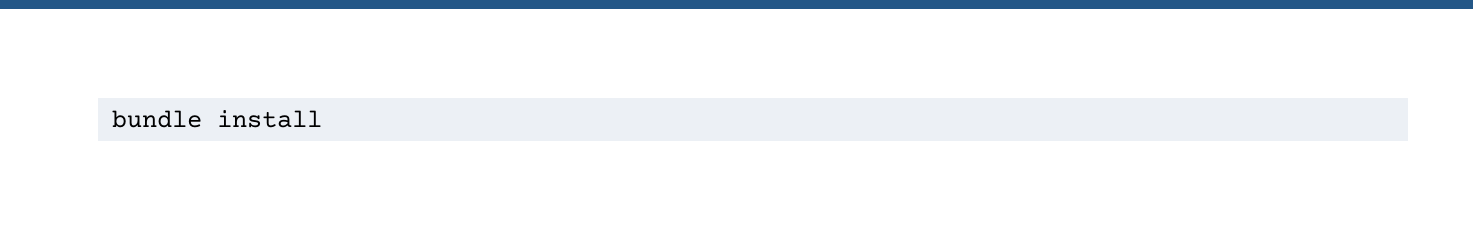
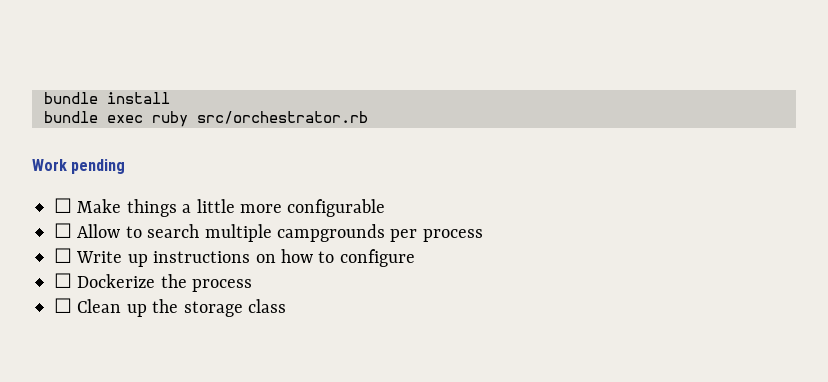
(322, 119) none -> [44,111,368,127] [32,159,126,174] [54,198,386,217] [54,223,483,242] [54,248,415,267] [54,273,253,292] [54,298,286,317] // bundle exec ruby src/orchestrator.rb // Work pending // ☐ Make things a little more configurable // ☐ Allow to search multiple campgrounds per process // ☐ Write up instructions on how to configure // ☐ Dockerize the process // ☐ Clean up the storage class

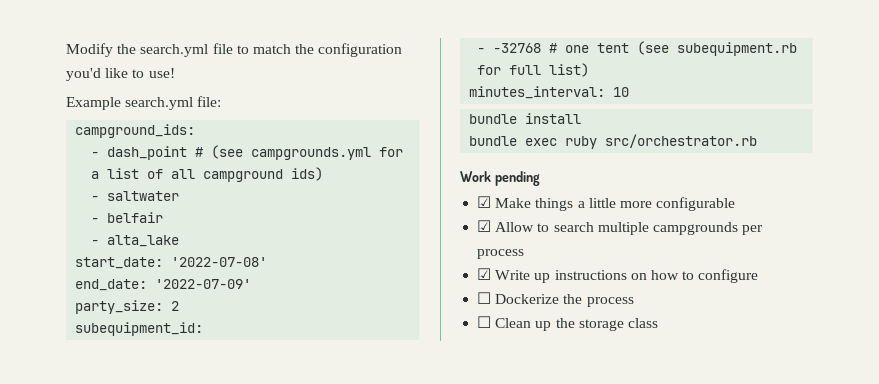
(44, 98) none -> [66,43,403,57] [66,68,175,81] [66,96,222,110] [75,124,196,138] [91,145,404,160] [91,167,324,182] [91,191,180,201] [91,212,164,223] [91,235,180,247] [75,257,268,269] [75,279,252,291] [75,300,180,314] [75,322,204,336] [477,41,798,56] [477,63,590,77] [469,86,630,99] Modify the search.yml file to match the configuration you'd like to use! // Example search.yml file: // campground_ids: // - dash_point # (see campgrounds.yml for a list of all campground ids) // - saltwater // - belfair // - alta_lake // start_date: '2022-07-08' // end_date: '2022-07-09' // party_size: 2 // subequipment_id: // - -32768 # one tent (see subequipment.rb for full list) // minutes_interval: 10 //
[54,198,72,213] ☐ -> [477,196,492,208] ☑
[54,223,72,238] ☐ -> [477,220,492,232] ☑
[54,248,72,263] ☐ -> [477,268,492,280] ☑

